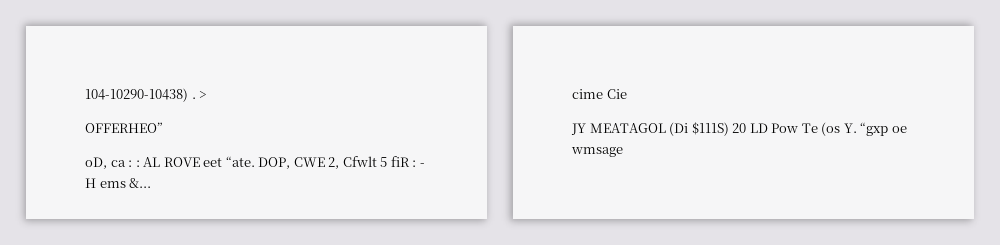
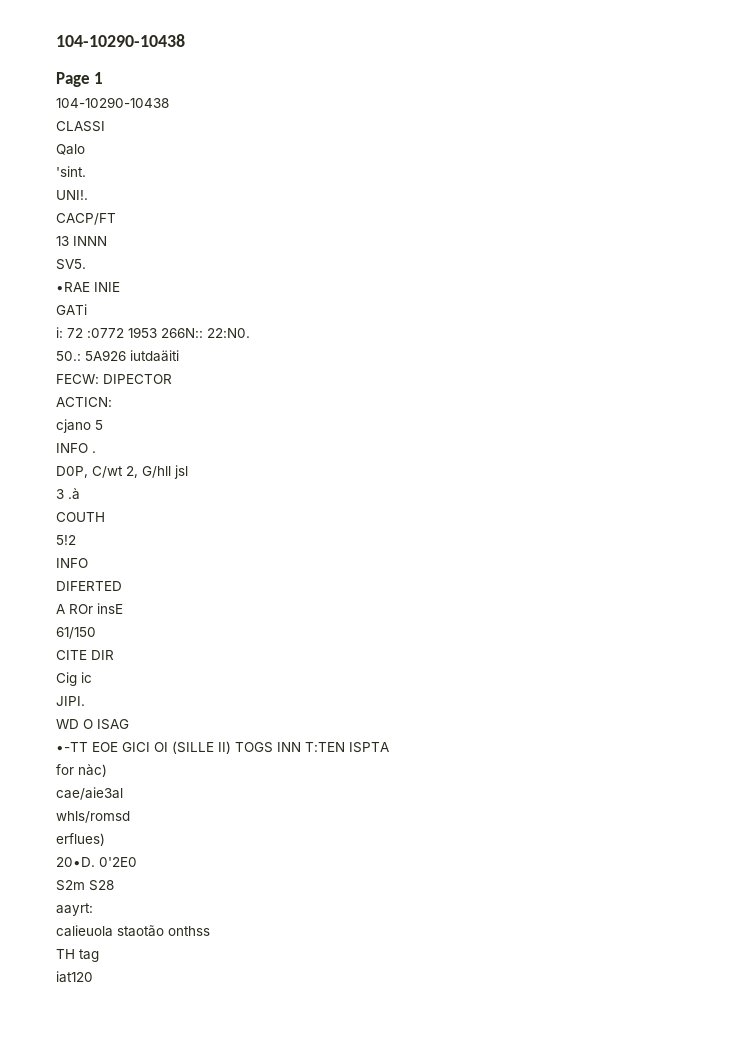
[85,88,208,102] [85,122,163,133] [85,156,425,169] [85,178,152,188] [572,89,627,99] [571,122,907,136] [571,147,623,157] 104-10290-10438) . > // OFFERHEO” // oD, ca : : AL ROVE eet “ate. DOP, CWE 2, Cfwlt 5 fiR : - H ems &... // cime Cie // JY MEATAGOL (Di $111S) 20 LD Pow Te (os Y. “gxp oe wmsage -> [56,34,185,47] [56,72,104,87] [56,97,169,108] [56,121,105,132] [56,144,85,155] [56,166,86,177] [56,190,88,200] [56,213,116,225] [56,236,107,246] [56,259,86,270] [56,282,120,292] [56,304,87,315] [56,327,250,338] [56,350,179,362] [56,374,172,384] [56,397,112,407] [56,419,103,433] [56,443,96,453] [56,465,188,479] [56,488,80,500] [56,512,105,522] [56,535,76,545] [56,558,88,568] [56,581,122,591] [56,603,123,614] [56,627,96,639] [56,650,114,660] [56,672,92,686] [56,696,85,706] [56,719,129,730] [56,741,389,754] [56,764,107,777] [56,787,123,800] [56,811,130,823] [56,833,105,846] [56,857,137,867] [56,880,114,891] [56,903,93,916] [56,925,210,937] [56,949,99,962] [56,971,93,983] 104-10290-10438 // Page 1 // 104-10290-10438 // CLASSI // Qalo // 'sint. // UNI!. // CACP/FT // 13 INNN // SV5. // •RAE INIE // GATi // i: 72 :0772 1953 266N:: 22:N0. // 50.: 5A926 iutdaäiti // FECW: DIPECTOR // ACTICN: // cjano 5 // INFO . // D0P, C/wt 2, G/hll jsl // 3 .à // COUTH // 5!2 // INFO // DIFERTED // A ROr insE // 61/150 // CITE DIR // Cig ic // JIPI. // WD O ISAG // •-TT EOE GICI OI (SILLE II) TOGS INN T:TEN ISPTA // for nàc) // сae/aie3al // whls/romsd // erflues) // 20•D. 0'2E0 // S2m S28 // aayrt: // calieuola staotão onthss // TH tag // iat120

